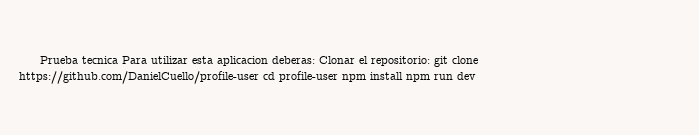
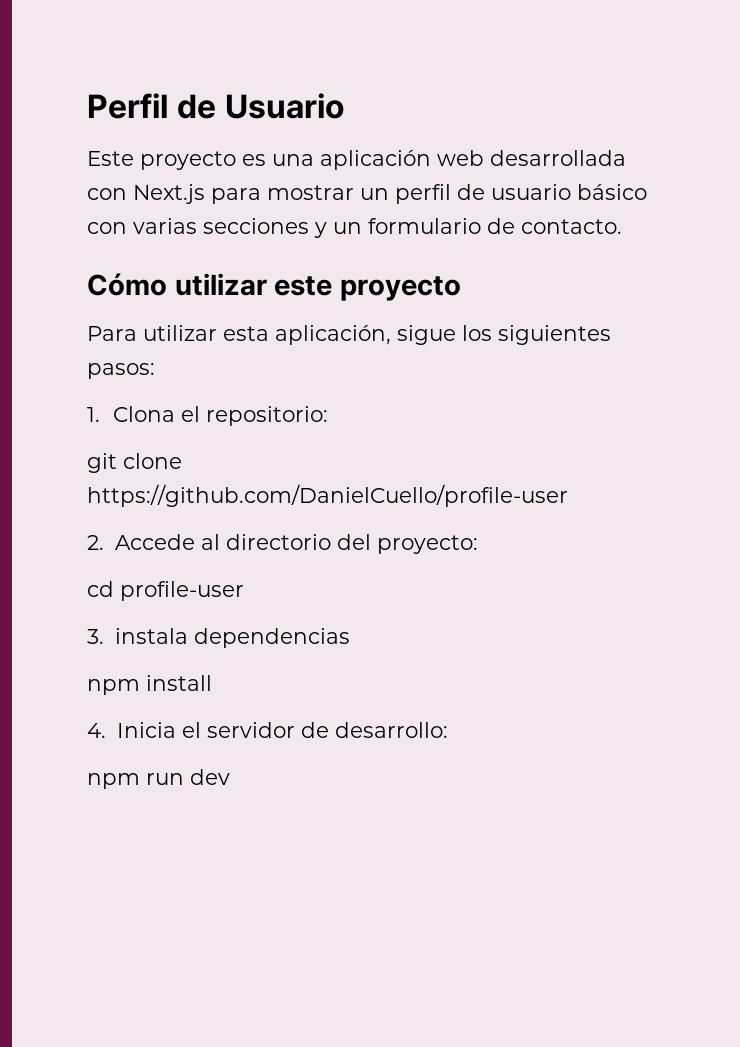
[39,56,355,66] Prueba tecnica Para utilizar esta aplicacion deberas: Clonar -> [87,93,344,119] [87,150,626,170] [87,184,647,204] [87,218,622,238] [87,273,462,301] [87,325,611,345] [87,363,155,379] [87,406,175,422] Perfil de Usuario // Este proyecto es una aplicación web desarrollada con Next.js para mostrar un perfil de usuario básico con varias secciones y un formulario de contacto. // Cómo utilizar este proyecto // Para utilizar esta aplicación, sigue los siguientes pasos: // 1. Clona
(430, 61) none -> (328, 416) //
(259, 77) none -> [87,534,478,554] // 2. Accede al directorio del proyecto: //
(338, 76) none -> [87,628,350,648] // 3. instala dependencias //
(403, 76) none -> [87,722,448,738] // 4. Inicia el servidor de desarrollo: //

